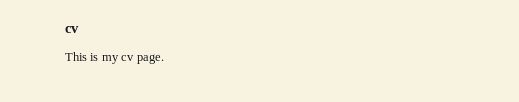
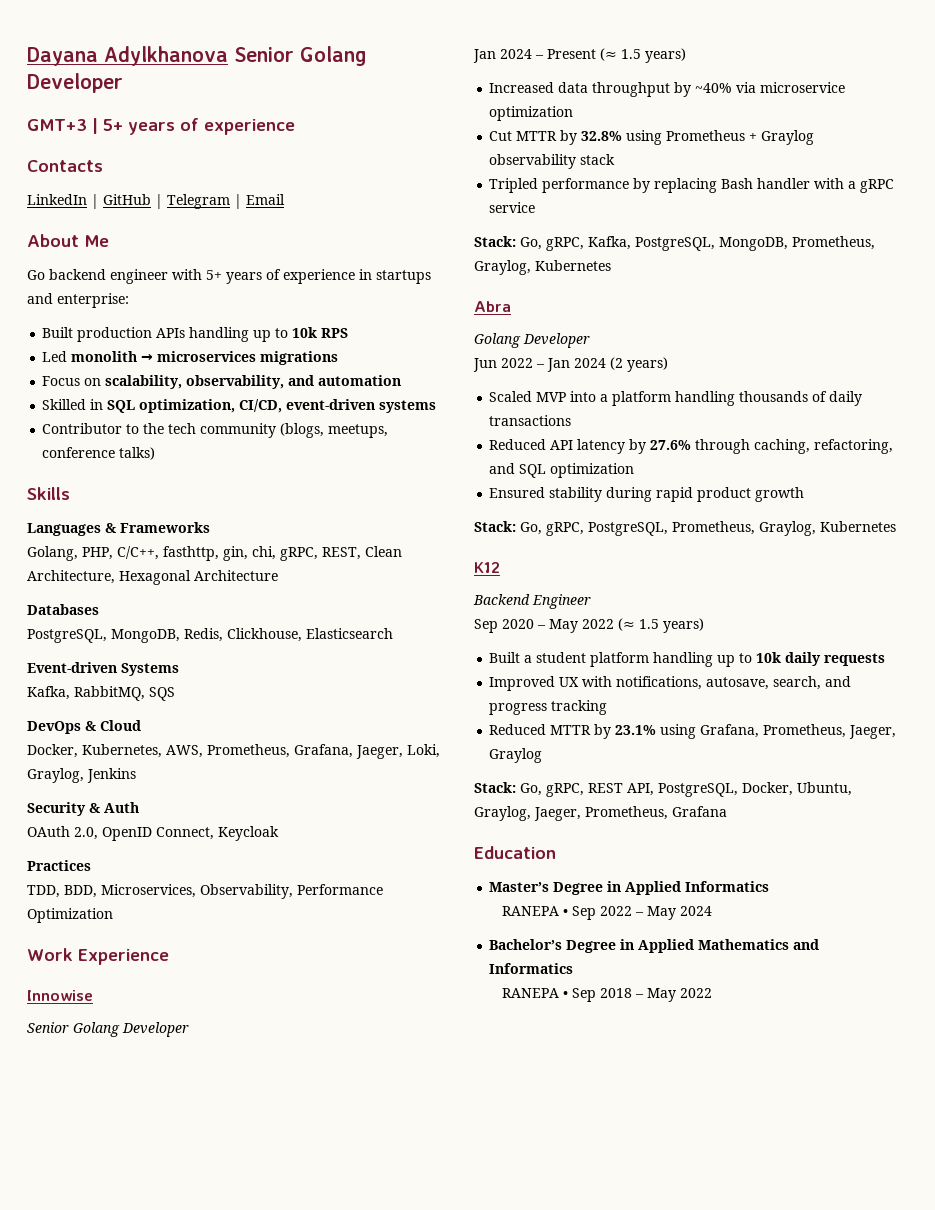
[65,26,79,33] [65,52,164,64] cv // This is my cv page. -> [27,46,367,66] [27,73,123,93] [27,118,295,135] [27,160,103,172] [27,194,285,209] [27,234,109,247] [27,269,431,284] [27,293,129,308] [42,327,349,342] [42,351,339,365] [42,375,402,389] [42,399,437,413] [42,423,389,438] [42,447,156,460] [27,487,70,500] [27,522,210,536] [27,546,402,561] [27,570,278,585] [27,604,99,615] [27,628,393,643] [27,662,179,676] [27,686,175,701] [27,720,141,734] [27,744,440,759] [27,768,136,783] [27,802,139,816] [27,826,279,841] [27,860,91,871] [27,884,383,899] [27,908,113,923] [27,948,169,965] [27,990,93,1001] [27,1022,189,1037] [473,48,686,63] [489,82,846,97] [489,106,574,121] [489,130,815,145] [489,154,616,169] [489,178,895,193] [489,202,536,213] [474,236,875,251] [474,260,611,275] [474,301,511,312] [474,333,590,348] [473,357,668,372] [489,391,863,406] [489,415,572,426] [489,439,894,454] [489,463,635,478] [489,487,805,502] [474,521,896,536] [474,562,500,573] [473,594,591,609] [474,618,704,633] [489,652,886,667] [489,676,852,691] [489,700,608,715] [489,724,897,739] [489,748,543,763] [474,782,852,797] [474,806,727,821] [474,846,556,859] [489,881,770,895] [501,906,712,920] [489,939,820,953] [489,963,574,974] [501,988,712,1002] Dayana Adylkhanova Senior Golang Developer // GMT+3 | 5+ years of experience // Contacts // LinkedIn | GitHub | Telegram | Email // About Me // Go backend engineer with 5+ years of experience in startups and enterprise: // Built production APIs handling up to 10k RPS // Led monolith → microservices migrations // Focus on scalability, observability, and automation // Skilled in SQL optimization, CI/CD, event-driven systems // Contributor to the tech community (blogs, meetups, conference talks) // Skills // Languages & Frameworks // Golang, PHP, C/C++, fasthttp, gin, chi, gRPC, REST, Clean Architecture, Hexagonal Architecture // Databases // PostgreSQL, MongoDB, Redis, Clickhouse, Elasticsearch // Event-driven Systems // Kafka, RabbitMQ, SQS // DevOps & Cloud // Docker, Kubernetes, AWS, Prometheus, Grafana, Jaeger, Loki, Graylog, Jenkins // Security & Auth // OAuth 2.0, OpenID Connect, Keycloak // Practices // TDD, BDD, Microservices, Observability, Performance Optimization // Work Experience // Innowise // Senior Golang Developer // Jan 2024 – Present (≈ 1.5 years) // Increased data throughput by ~40% via microservice optimization // Cut MTTR by 32.8% using Prometheus + Graylog observability stack // Tripled performance by replacing Bash handler with a gRPC service // Stack: Go, gRPC, Kafka, PostgreSQL, MongoDB, Prometheus, Graylog, Kubernetes // Abra // Golang Developer // Jun 2022 – Jan 2024 (2 years) // Scaled MVP into a platform handling thousands of daily transactions // Reduced API latency by 27.6% through caching, refactoring, and SQL optimization // Ensured stability during rapid product growth // Stack: Go, gRPC, PostgreSQL, Prometheus, Graylog, Kubernetes // K12 // Backend Engineer // Sep 2020 – May 2022 (≈ 1.5 years) // Built a student platform handling up to 10k daily requests // Improved UX with notifications, autosave, search, and progress tracking // Reduced MTTR by 23.1% using Grafana, Prometheus, Jaeger, Graylog // Stack: Go, gRPC, REST API, PostgreSQL, Docker, Ubuntu, Graylog, Jaeger, Prometheus, Grafana // Education // Master’s Degree in Applied Informatics // RANEPA • Sep 2022 – May 2024 // Bachelor’s Degree in Applied Mathematics and Informatics // RANEPA • Sep 2018 – May 2022

